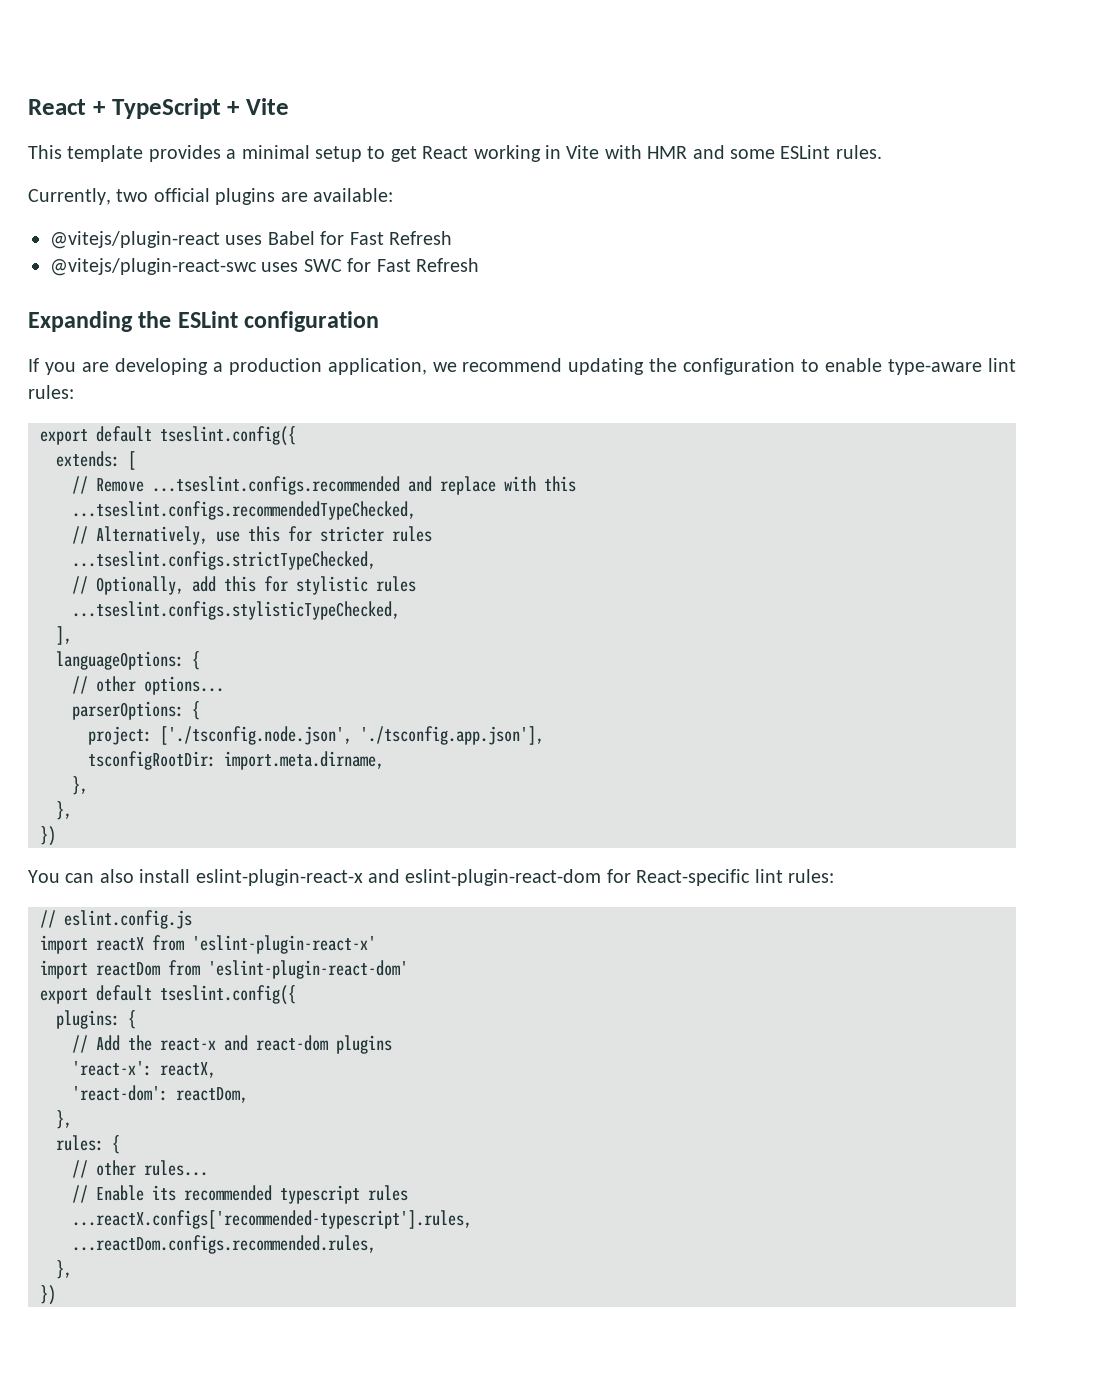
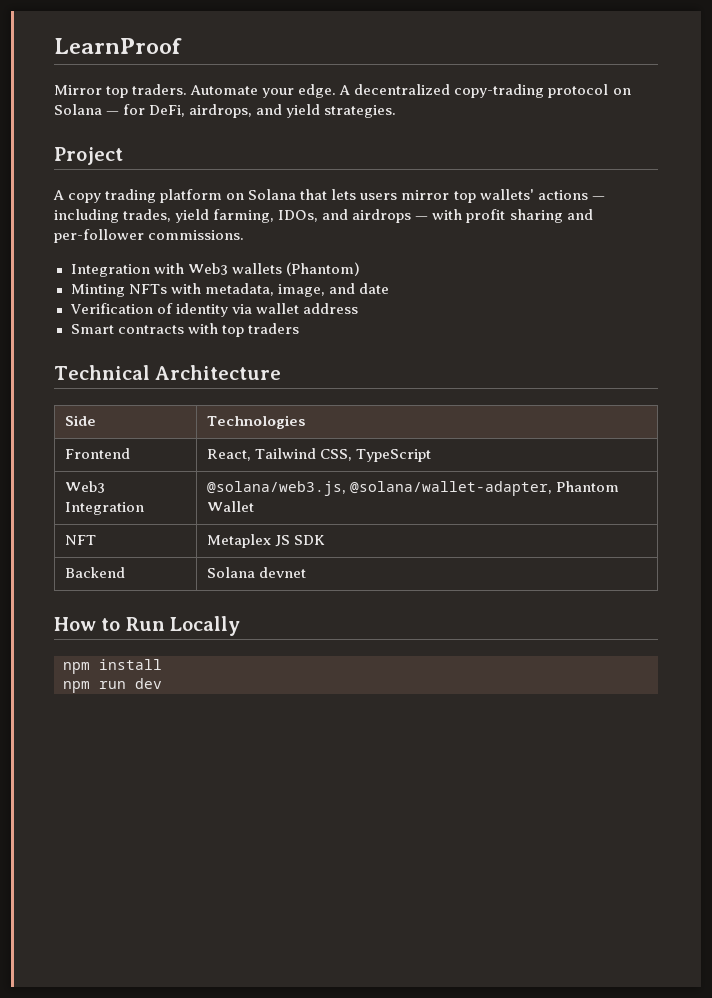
[28,98,289,119] [28,145,882,162] [28,188,393,205] [50,231,452,249] [50,258,479,276] [28,311,380,332] [28,358,1016,375] [28,385,74,399] [40,426,296,446] [56,451,136,470] [72,476,576,495] [72,501,416,520] [72,526,432,545] [72,551,376,570] [72,576,416,595] [72,601,400,620] [56,626,72,645] [56,651,200,670] [72,676,224,695] [72,701,200,720] [88,726,544,745] [88,751,384,770] [72,776,88,795] [56,801,72,820] [40,826,56,846] [28,869,834,886] [40,910,192,929] [40,935,376,954] [40,960,408,979] [40,985,296,1005] [56,1010,136,1029] [72,1035,392,1054] [72,1061,216,1078] [72,1085,248,1103] [56,1110,72,1129] [56,1135,120,1154] [72,1160,208,1178] [72,1185,408,1204] [72,1210,472,1229] [72,1235,376,1254] [56,1260,72,1279] [40,1285,56,1305] React + TypeScript + Vite // This template provides a minimal setup to get React working in Vite with HMR and some ESLint rules. // Currently, two official plugins are available: // @vitejs/plugin-react uses Babel for Fast Refresh // @vitejs/plugin-react-swc uses SWC for Fast Refresh // Expanding the ESLint configuration // If you are developing a production application, we recommend updating the configuration to enable type-aware lint rules: // export default tseslint.config({ // extends: [ // // Remove ...tseslint.configs.recommended and replace with this // ...tseslint.configs.recommendedTypeChecked, // // Alternatively, use this for stricter rules // ...tseslint.configs.strictTypeChecked, // // Optionally, add this for stylistic rules // ...tseslint.configs.stylisticTypeChecked, // ], // languageOptions: { // // other options... // parserOptions: { // project: ['./tsconfig.node.json', './tsconfig.app.json'], // tsconfigRootDir: import.meta.dirname, // }, // }, // }) // You can also install eslint-plugin-react-x and eslint-plugin-react-dom for React-specific lint rules: // // eslint.config.js // import reactX from 'eslint-plugin-react-x' // import reactDom from 'eslint-plugin-react-dom' // export default tseslint.config({ // plugins: { // // Add the react-x and react-dom plugins // 'react-x': reactX, // 'react-dom': reactDom, // }, // rules: { // // other rules... // // Enable its recommended typescript rules // ...reactX.configs['recommended-typescript'].rules, // ...reactDom.configs.recommended.rules, // }, // }) -> [54,38,182,54] [54,84,631,98] [54,104,397,118] [54,147,123,165] [53,189,605,203] [54,209,593,223] [54,229,245,243] [70,262,360,277] [70,283,389,297] [69,303,358,317] [70,323,299,337] [54,365,282,380] [64,415,96,426] [206,415,305,429] [64,448,130,459] [206,448,431,462] [64,481,105,493] [64,502,144,515] [206,481,619,496] [206,501,254,512] [64,535,96,545] [206,534,325,548] [64,567,125,578] [206,567,306,578] [54,616,241,636] [63,659,162,674] [63,678,162,693] LearnProof // Mirror top traders. Automate your edge. A decentralized copy-trading protocol on Solana — for DeFi, airdrops, and yield strategies. // Project // A copy trading platform on Solana that lets users mirror top wallets' actions — including trades, yield farming, IDOs, and airdrops — with profit sharing and per-follower commissions. // Integration with Web3 wallets (Phantom) // Minting NFTs with metadata, image, and date // Verification of identity via wallet address // Smart contracts with top traders // Technical Architecture // Side | Technologies // Frontend | React, Tailwind CSS, TypeScript // Web3 Integration | @solana/web3.js, @solana/wallet-adapter, Phantom Wallet // NFT | Metaplex JS SDK // Backend | Solana devnet // How to Run Locally // npm install // npm run dev

